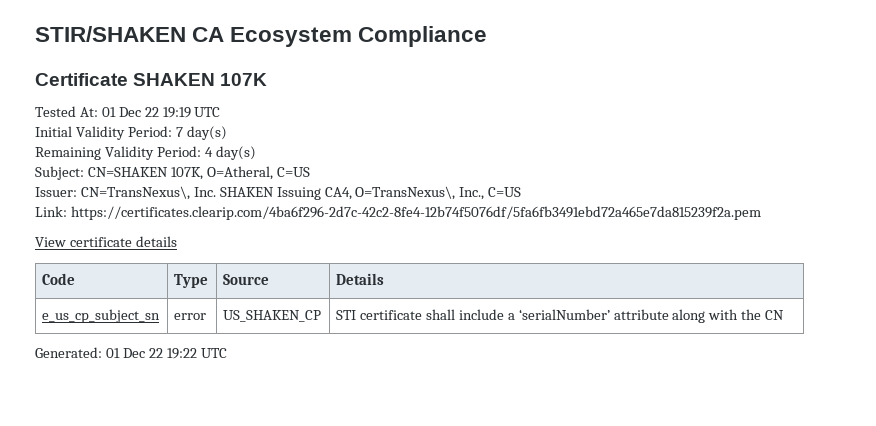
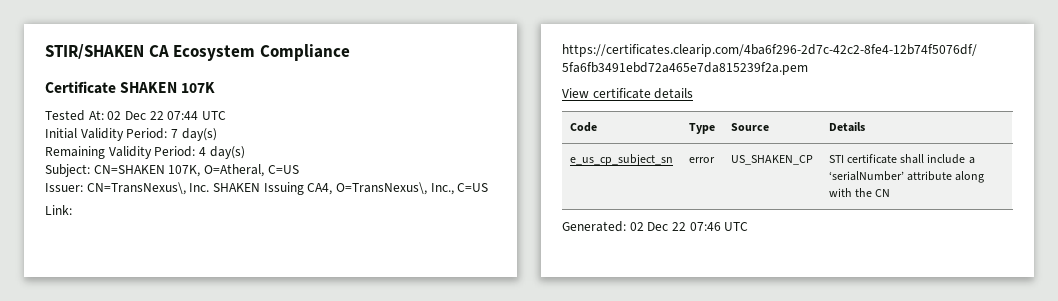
[101,107,191,118] 01 Dec 22 19:19 -> [107,111,199,120] 02 Dec 22 07:44
[105,348,197,359] 01 Dec 22 19:22 -> [629,222,721,231] 02 Dec 22 07:46

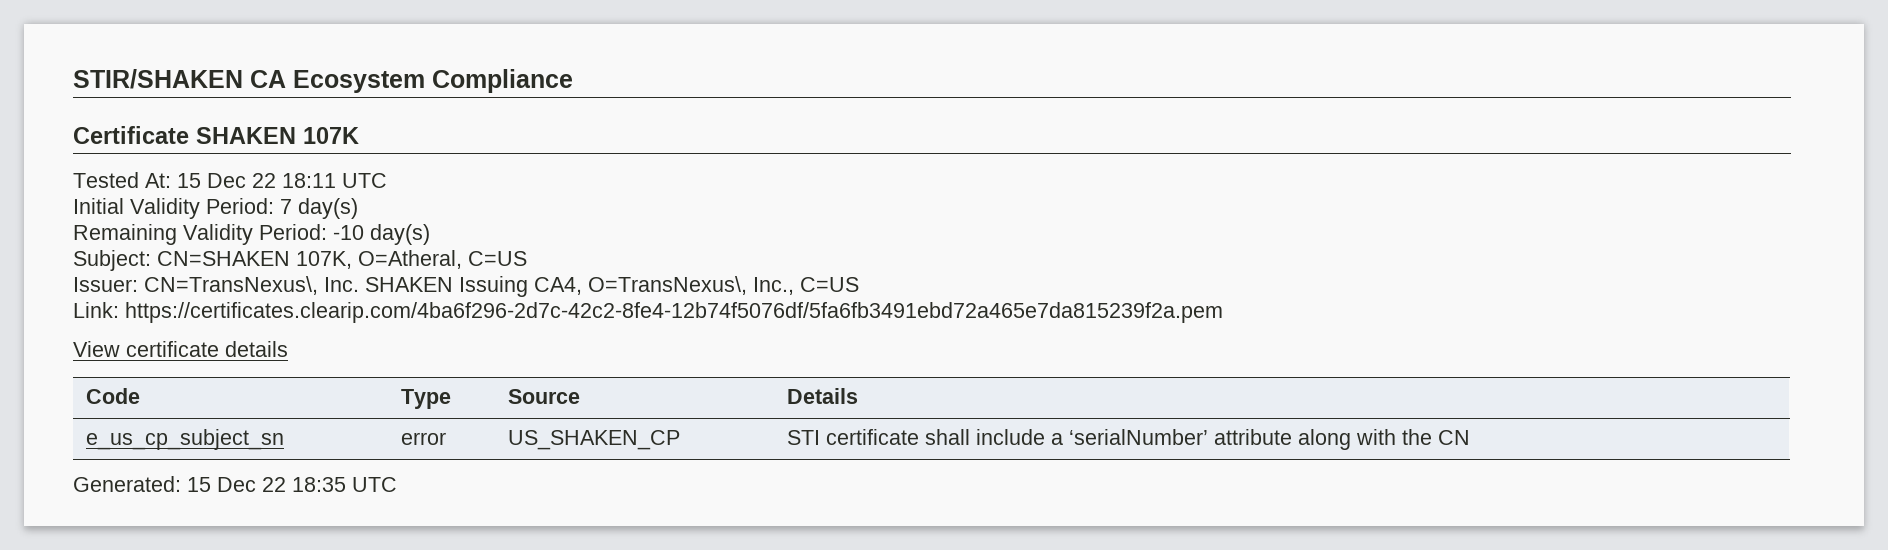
[107,111,199,120] 02 Dec 22 07:44 -> [177,173,336,188] 15 Dec 22 18:11
[198,147,206,156] 4 -> [333,225,364,240] -10
[629,222,721,231] 02 Dec 22 07:46 -> [187,477,346,492] 15 Dec 22 18:35

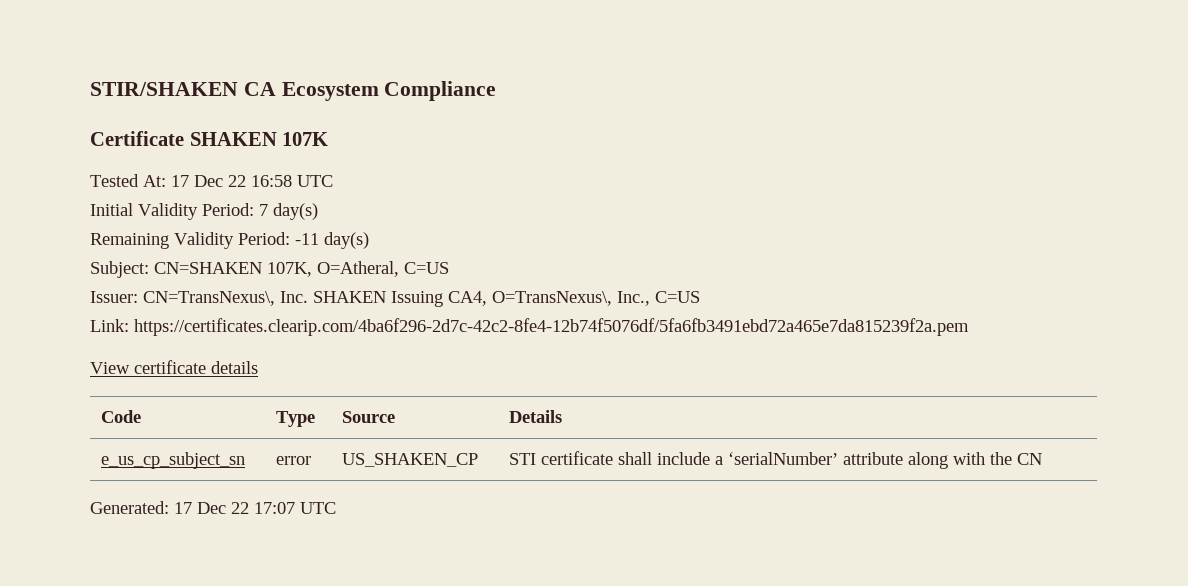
[177,173,336,188] 15 Dec 22 18:11 -> [171,175,292,187] 17 Dec 22 16:58
[333,225,364,240] -10 -> [295,233,319,245] -11
[187,477,346,492] 15 Dec 22 18:35 -> [174,502,295,514] 17 Dec 22 17:07

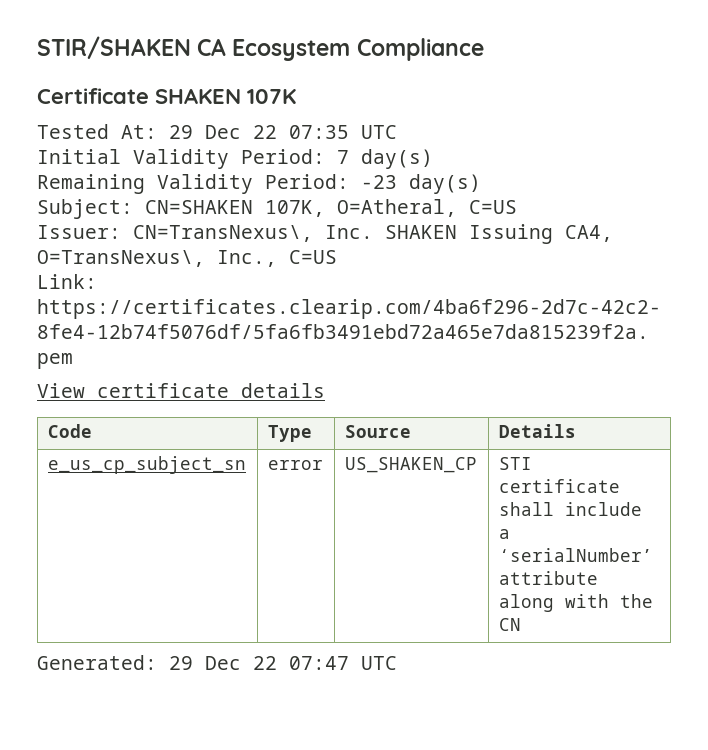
[171,175,292,187] 17 Dec 22 16:58 -> [169,125,349,139] 29 Dec 22 07:35
[295,233,319,245] -11 -> [361,175,397,189] -23
[174,502,295,514] 17 Dec 22 17:07 -> [169,656,349,670] 29 Dec 22 07:47

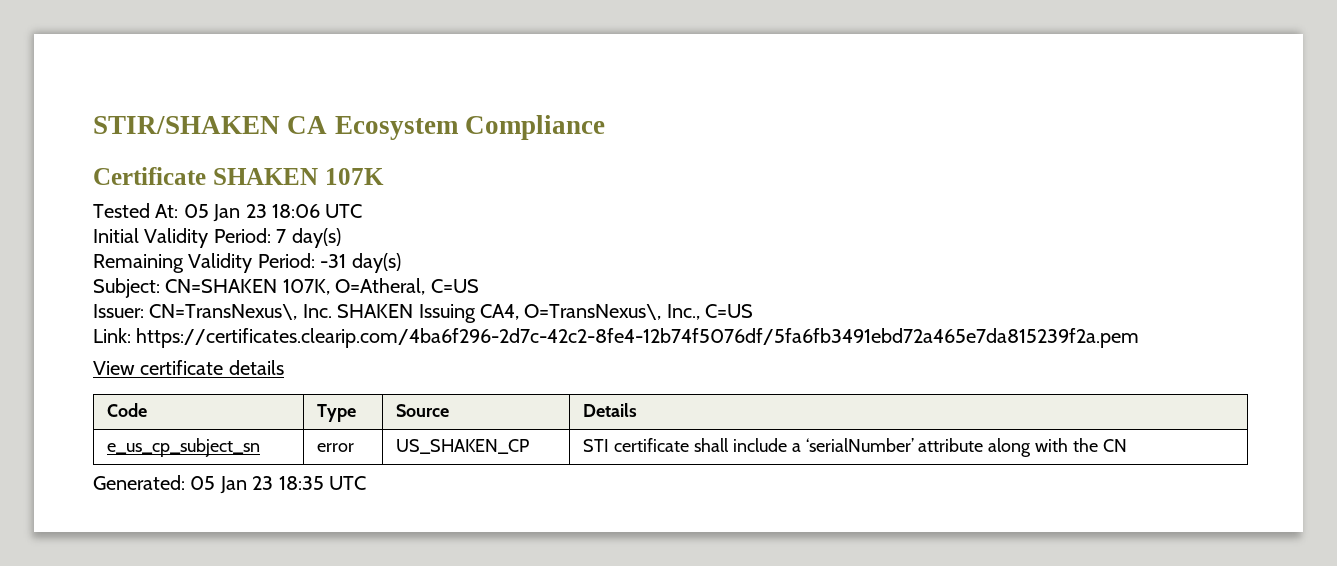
[169,125,349,139] 29 Dec 22 07:35 -> [183,204,320,222] 05 Jan 23 18:06
[361,175,397,189] -23 -> [320,254,347,268] -31
[169,656,349,670] 29 Dec 22 07:47 -> [190,476,324,494] 05 Jan 23 18:35

